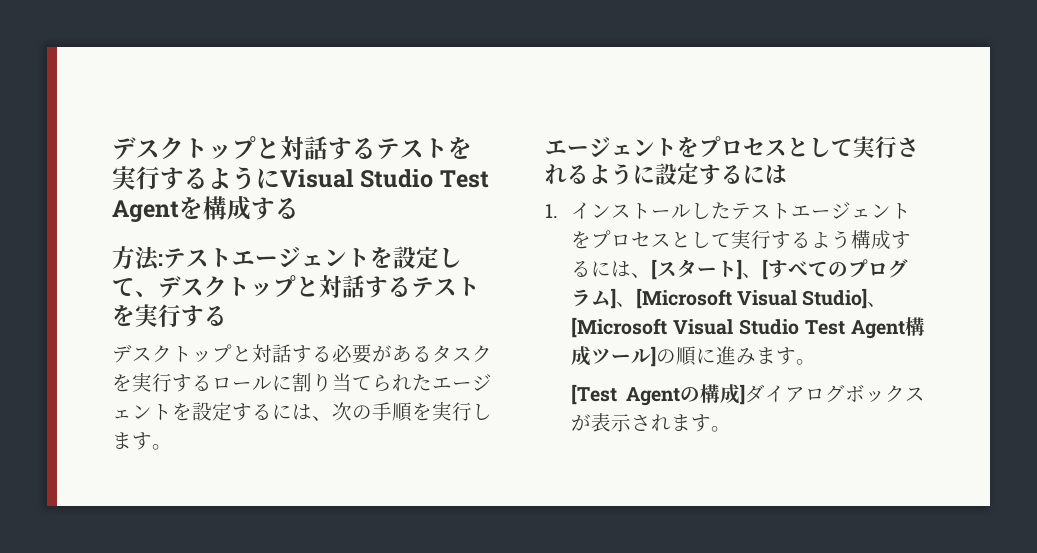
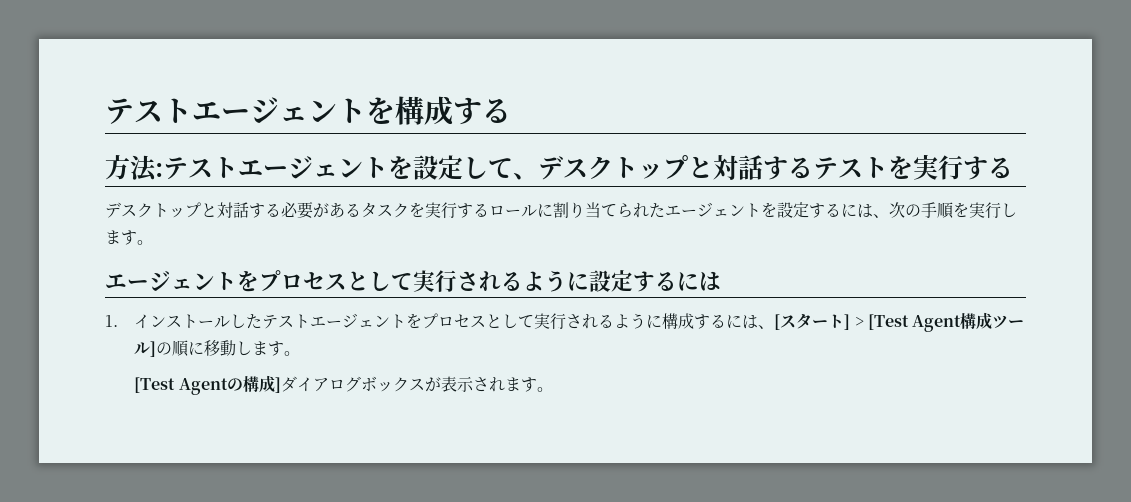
[112,136,472,160] [112,166,489,190] [112,200,179,223] デスクトップと対話するテストを実行するようにVisual Studio Test Agent -> [105,97,366,124] テストエージェント
[770,230,851,249] するよう -> [566,313,663,329] されるように
[741,259,908,280] [570,288,888,309] [570,317,845,338] 、[すべてのプログラム]、[Microsoft Visual Studio]、[Microsoft Visual Studio Test -> [854,314,910,330] > [Test
[715,346,756,365] 進み -> [204,340,253,356] 移動し

